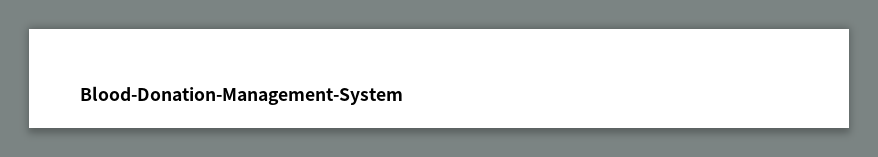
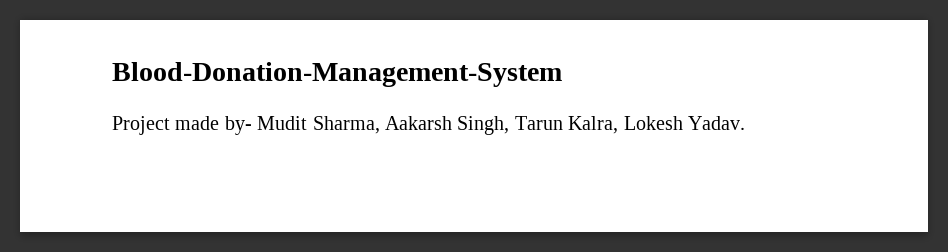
(403, 95) none -> [112,116,745,135] // Project made by- Mudit Sharma, Aakarsh Singh, Tarun Kalra, Lokesh Yadav.

